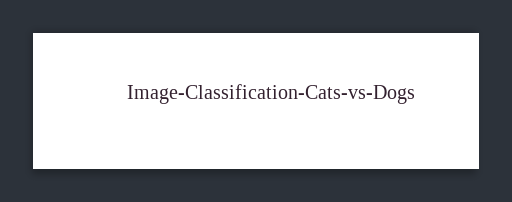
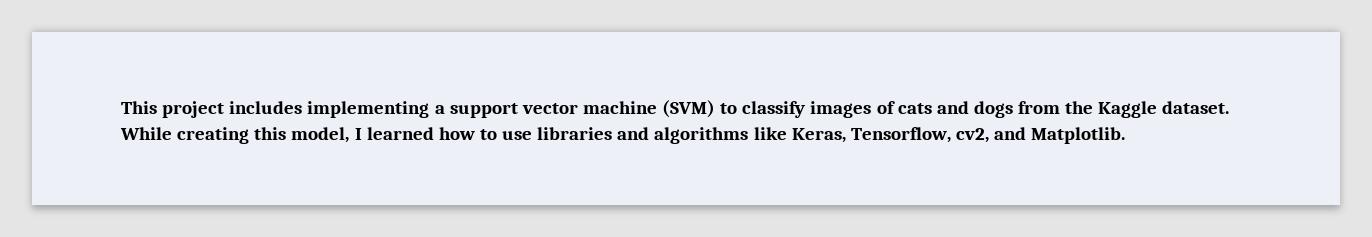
[127,84,415,104] Image-Classification-Cats-vs-Dogs -> [121,100,1230,118] [120,127,1126,144] This project includes implementing a support vector machine (SVM) to classify images of cats and dogs from the Kaggle dataset. While creating this model, I learned how to use libraries and algorithms like Keras, Tensorflow, cv2, and Matplotlib.

